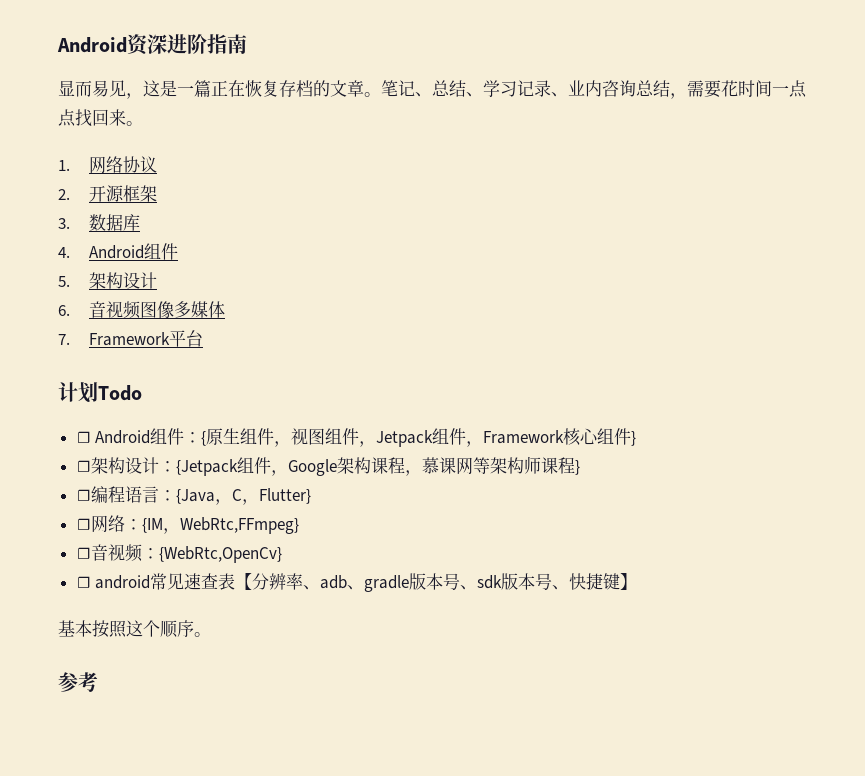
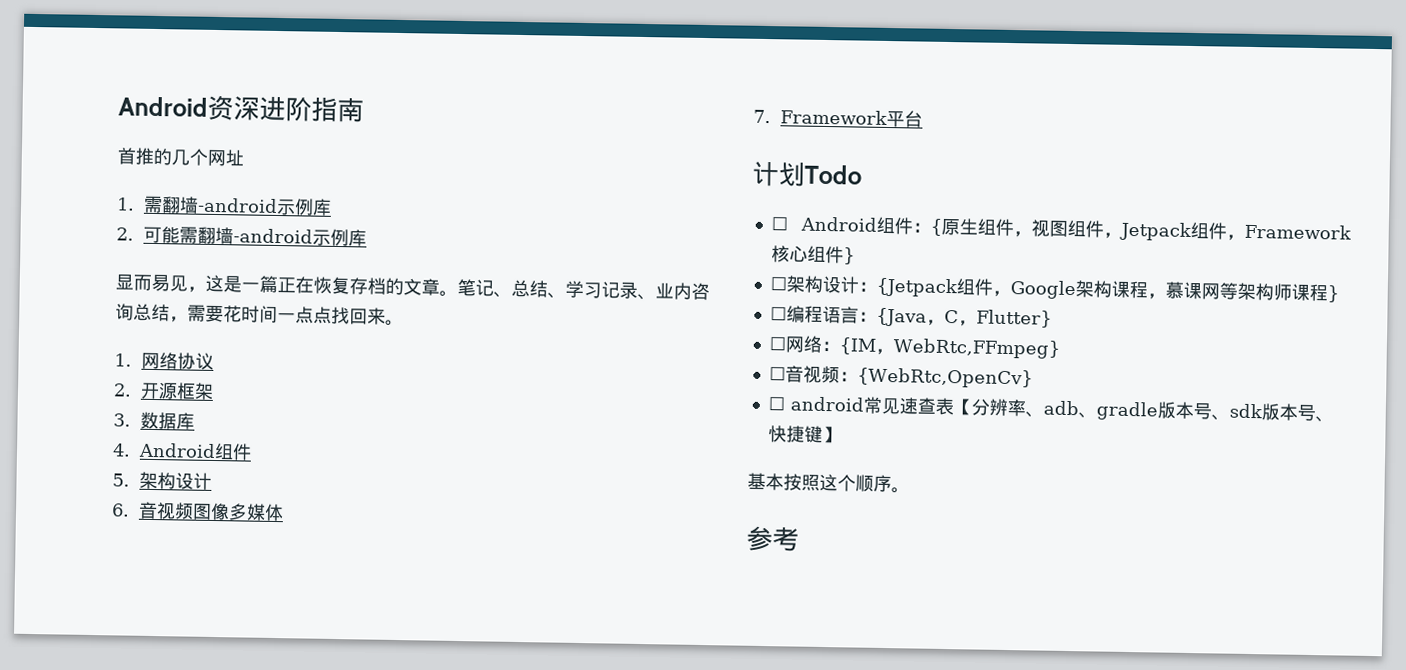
(247, 44) none -> [117,147,244,167] [116,195,332,216] [116,226,367,247] // 首推的几个网址 // 1.需翻墙-android示例库 // 2.可能需翻墙-android示例库

